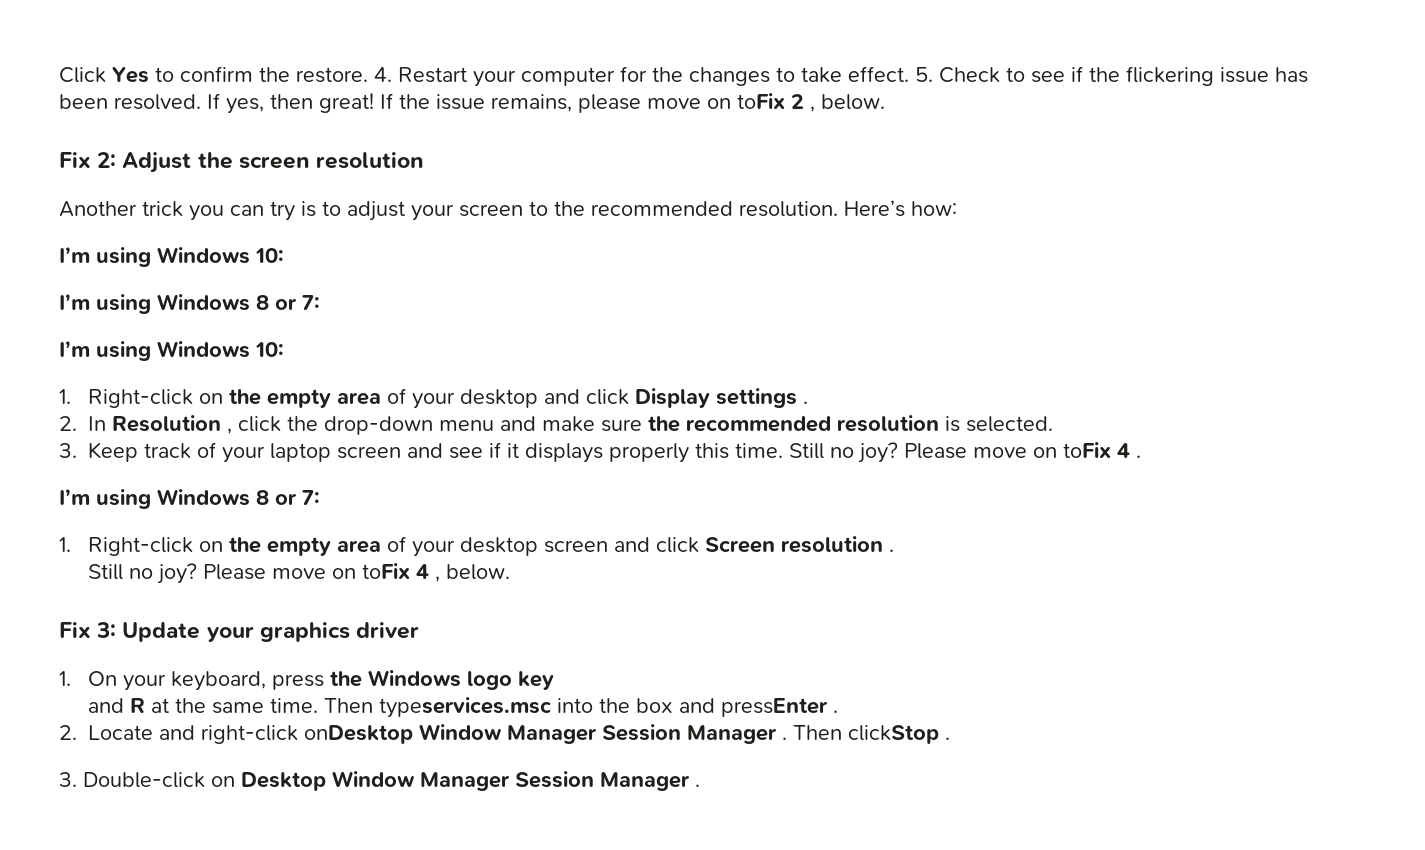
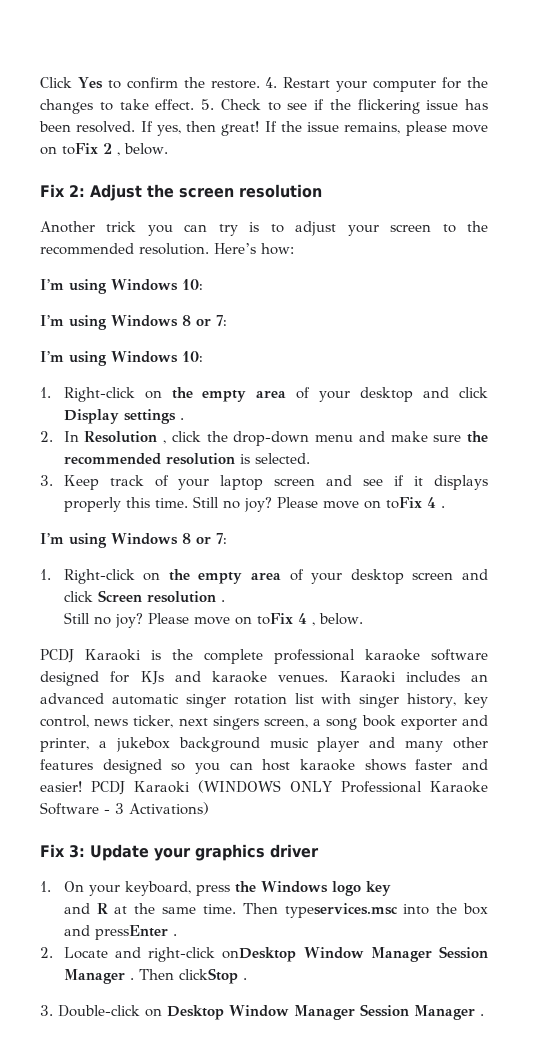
(511, 572) none -> [40,649,488,664] [40,671,488,686] [40,693,488,708] [40,715,488,730] [40,737,488,752] [40,759,489,774] [40,780,488,795] [40,802,209,815] // PCDJ Karaoki is the complete professional karaoke software designed for KJs and karaoke venues. Karaoki includes an advanced automatic singer rotation list with singer history, key control, news ticker, next singers screen, a song book exporter and printer, a jukebox background music player and many other features designed so you can host karaoke shows faster and easier! PCDJ Karaoki (WINDOWS ONLY Professional Karaoke Software - 3 Activations)

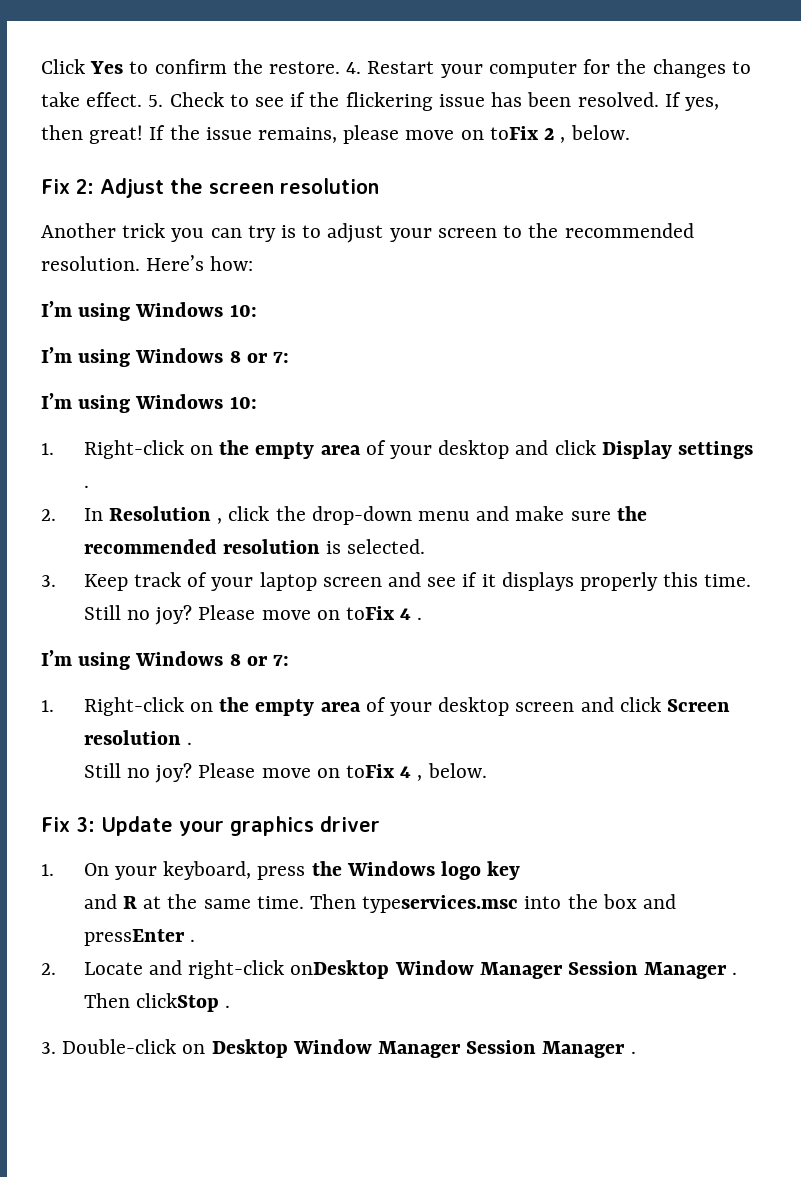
[40,649,488,664] [40,671,488,686] [40,693,488,708] [40,715,488,730] [40,737,488,752] [40,759,489,774] [40,780,488,795] [40,802,209,815] // PCDJ Karaoki is the complete professional karaoke software designed for KJs and karaoke venues. Karaoki includes an advanced automatic singer rotation list with singer history, key control, news ticker, next singers screen, a song book exporter and printer, a jukebox background music player and many other features designed so you can host karaoke shows faster and easier! PCDJ Karaoki (WINDOWS ONLY Professional Karaoke Software - 3 Activations) -> (487, 770) none

